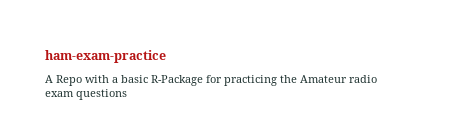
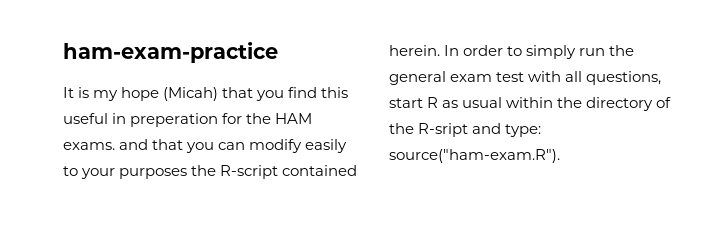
[45,75,377,86] [45,89,127,100] A Repo with a basic R-Package for practicing the Amateur radio exam questions -> [63,87,349,101] [63,113,313,127] [63,139,348,153] [63,165,358,179] [389,45,635,59] [389,71,662,85] [389,97,672,111] [389,123,542,137] [389,149,560,163] It is my hope (Micah) that you find this useful in preperation for the HAM exams. and that you can modify easily to your purposes the R-script contained herein. In order to simply run the general exam test with all questions, start R as usual within the directory of the R-sript and type: source("ham-exam.R").

